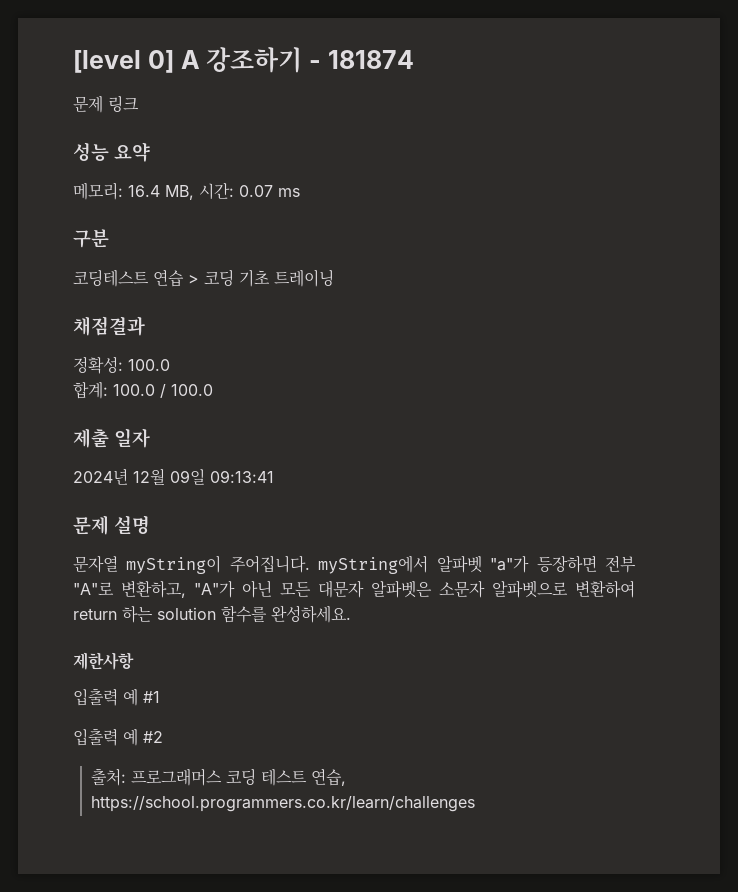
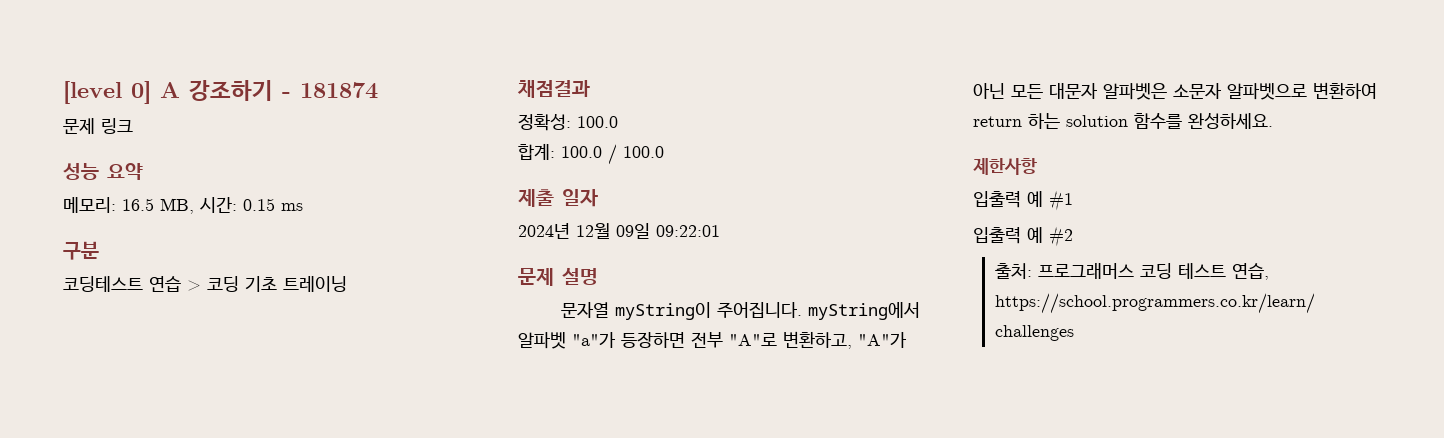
[128,185,160,197] 16.4 -> [122,198,154,211] 16.5
[239,185,273,197] 0.07 -> [243,198,275,211] 0.15
[210,470,274,483] 09:13:41 -> [656,225,720,237] 09:22:01

